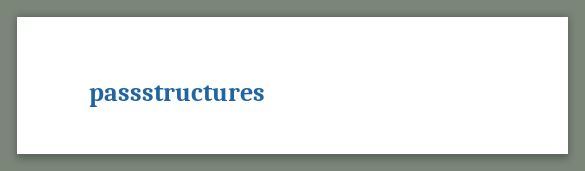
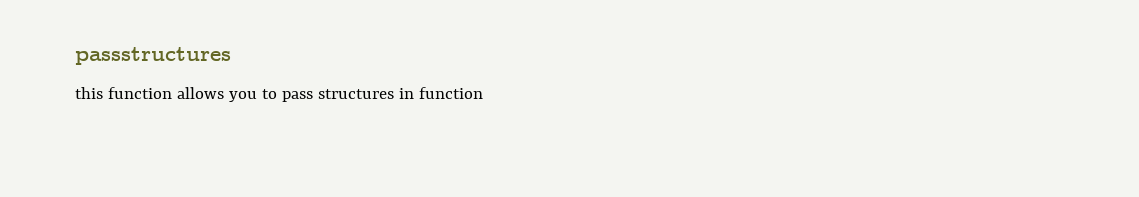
(265, 96) none -> [75,87,483,102] // this function allows you to pass structures in function

